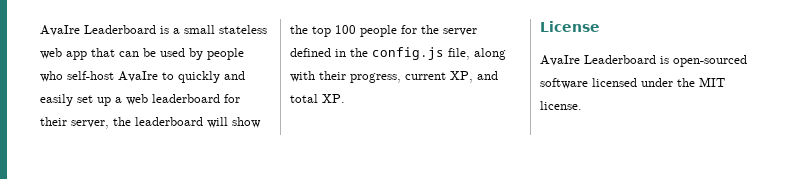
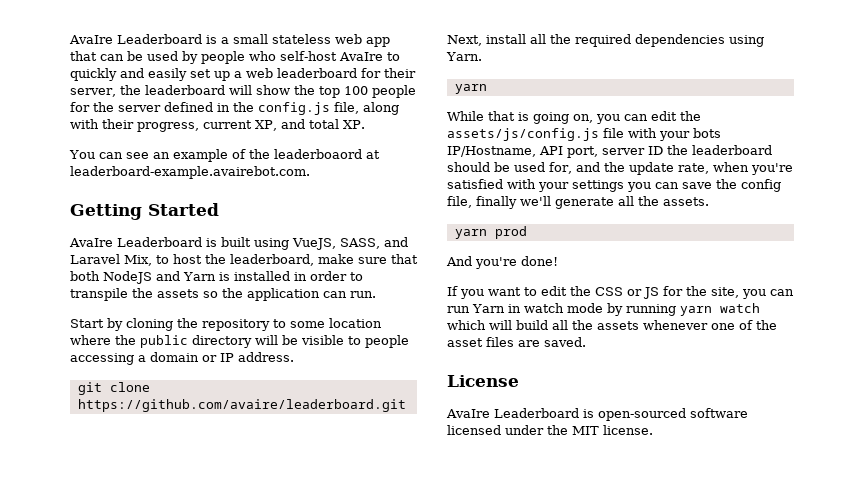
(345, 98) none -> [69,149,380,162] [70,166,310,179] [70,203,219,220] [69,237,408,250] [70,254,418,266] [70,271,363,284] [70,288,376,301] [70,318,382,331] [70,335,409,348] [70,352,294,365] [77,382,150,395] [77,399,406,412] [447,34,764,47] [446,52,482,61] [454,84,487,94] [447,111,701,124] [447,128,721,141] [447,145,772,158] [447,162,793,175] [447,179,781,192] [447,196,709,209] [454,226,527,239] [446,256,558,269] [447,286,794,299] [447,303,760,316] [447,320,777,330] [447,337,586,347] // You can see an example of the leaderboaord at leaderboard-example.avairebot.com. // Getting Started // AvaIre Leaderboard is built using VueJS, SASS, and Laravel Mix, to host the leaderboard, make sure that both NodeJS and Yarn is installed in order to transpile the assets so the application can run. // Start by cloning the repository to some location where the public directory will be visible to people accessing a domain or IP address. // git clone https://github.com/avaire/leaderboard.git // Next, install all the required dependencies using Yarn. // yarn // While that is going on, you can edit the assets/js/config.js file with your bots IP/Hostname, API port, server ID the leaderboard should be used for, and the update rate, when you're satisfied with your settings you can save the config file, finally we'll generate all the assets. // yarn prod // And you're done! // If you want to edit the CSS or JS for the site, you can run Yarn in watch mode by running yarn watch which will build all the assets whenever one of the asset files are saved.

